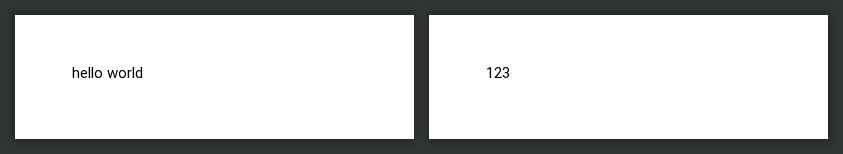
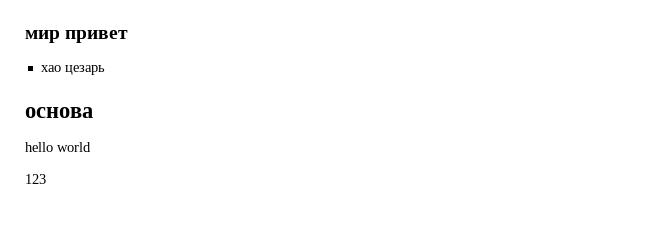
(72, 72) none -> [25,30,129,43] [40,65,105,75] [25,107,93,118] мир привет // хао цезарь // основа //

